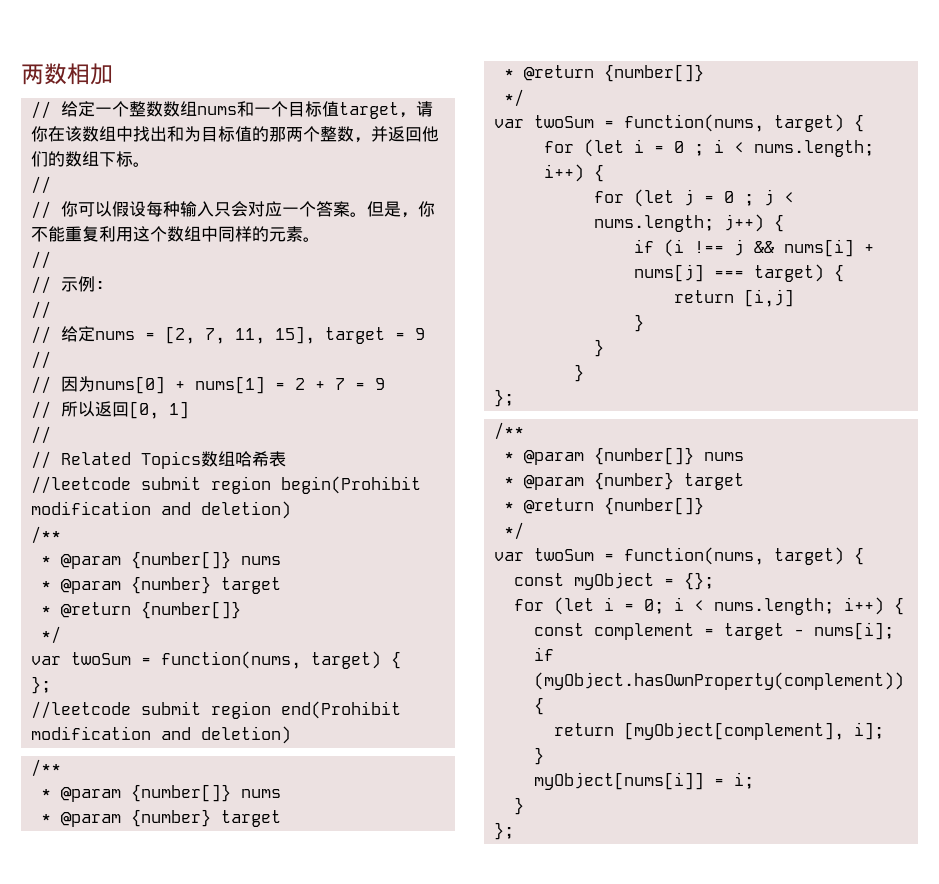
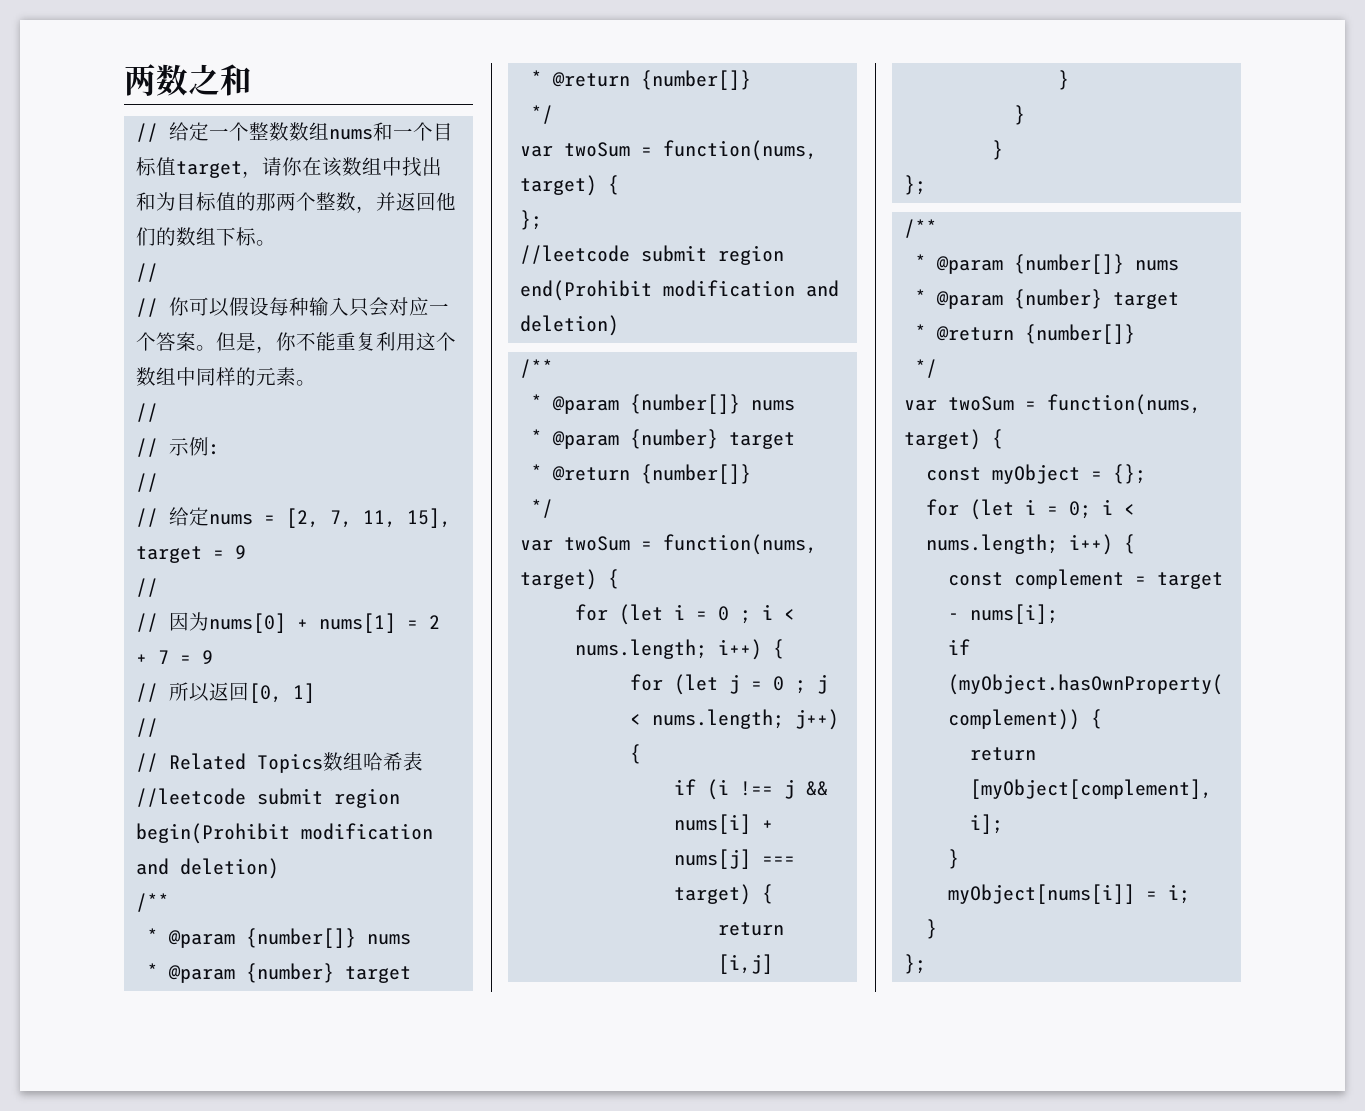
[67,63,113,85] 相加 -> [188,64,252,96] 之和

